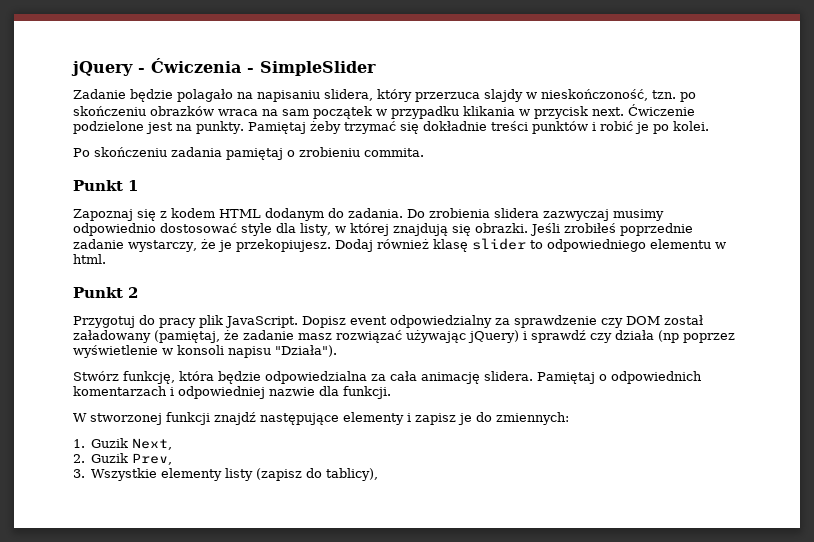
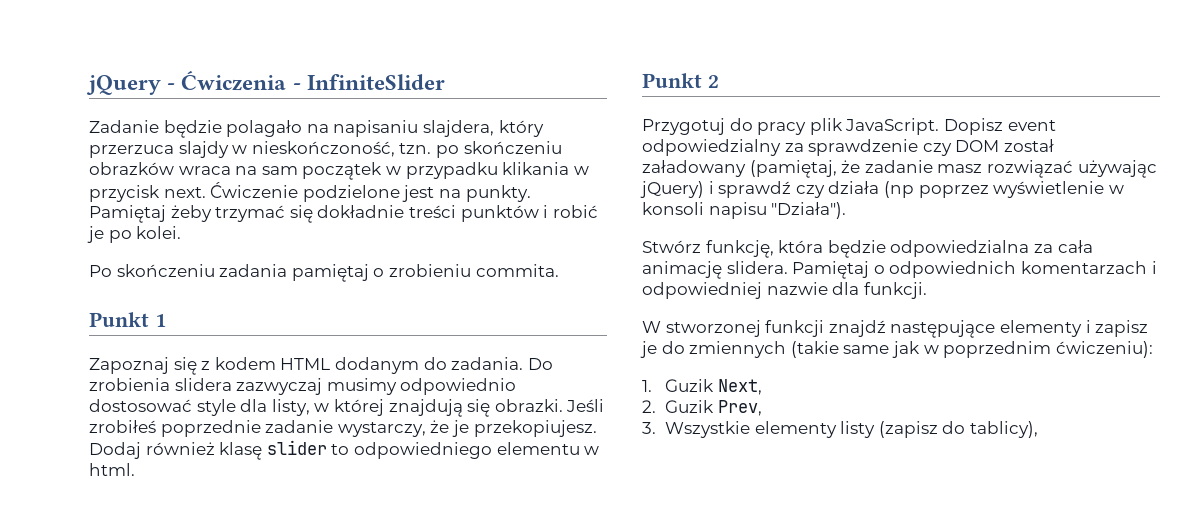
[260,61,376,76] SimpleSlider -> [306,74,445,90] InfiniteSlider
[324,89,373,101] slidera, -> [422,120,494,137] slajdera,
[496,412,569,425] zmiennych: -> [689,341,1153,358] zmiennych (takie same jak w poprzednim ćwiczeniu):

